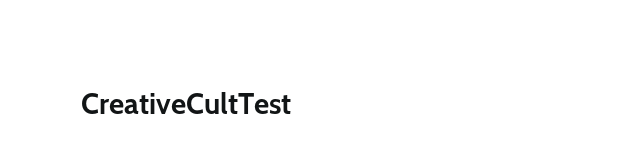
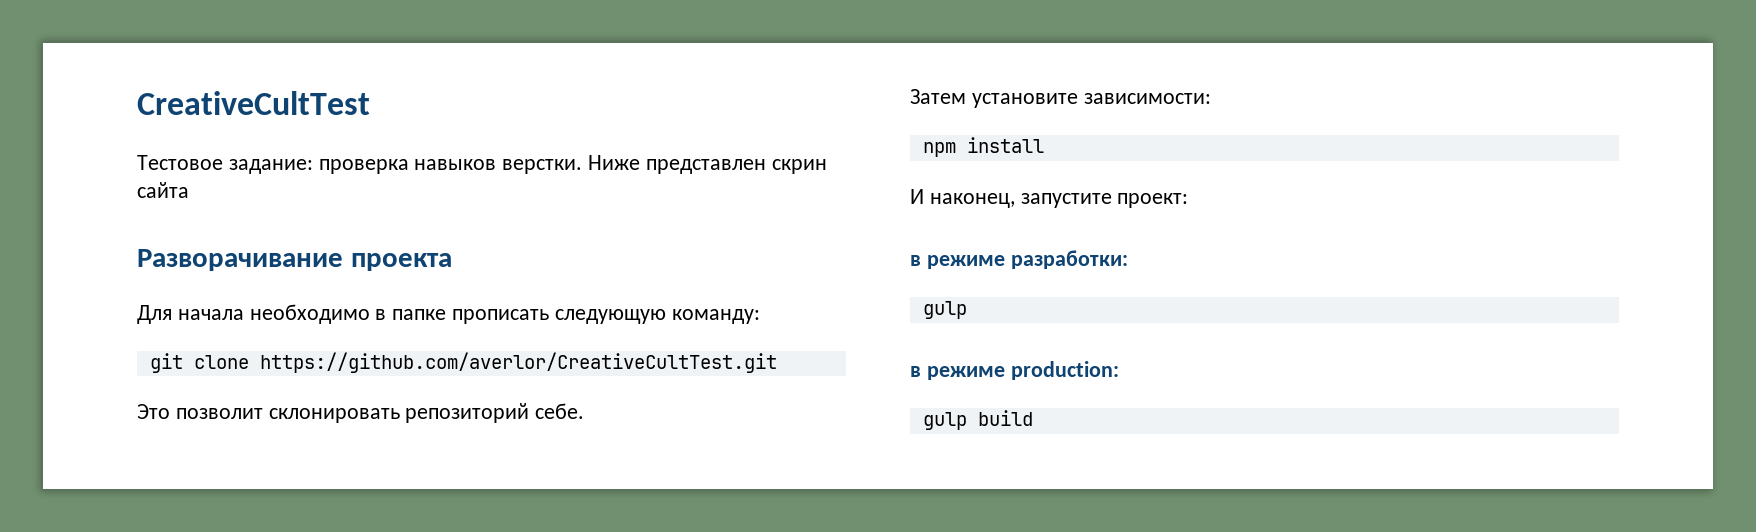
(291, 103) none -> [137,155,827,174] [137,182,189,198] [137,249,452,271] [137,304,760,324] [149,352,777,373] [137,403,585,423] [910,89,1211,108] [922,137,1044,157] [910,189,1189,208] [910,250,1128,269] [922,301,967,319] [910,361,1119,380] [922,410,1033,430] // Тестовое задание: проверка навыков верстки. Ниже представлен скрин сайта // Разворачивание проекта // Для начала необходимо в папке прописать следующую команду: // git clone https://github.com/averlor/CreativeCultTest.git // Это позволит склонировать репозиторий себе. // Затем установите зависимости: // npm install // И наконец, запустите проект: // в режиме разработки: // gulp // в режиме production: // gulp build

